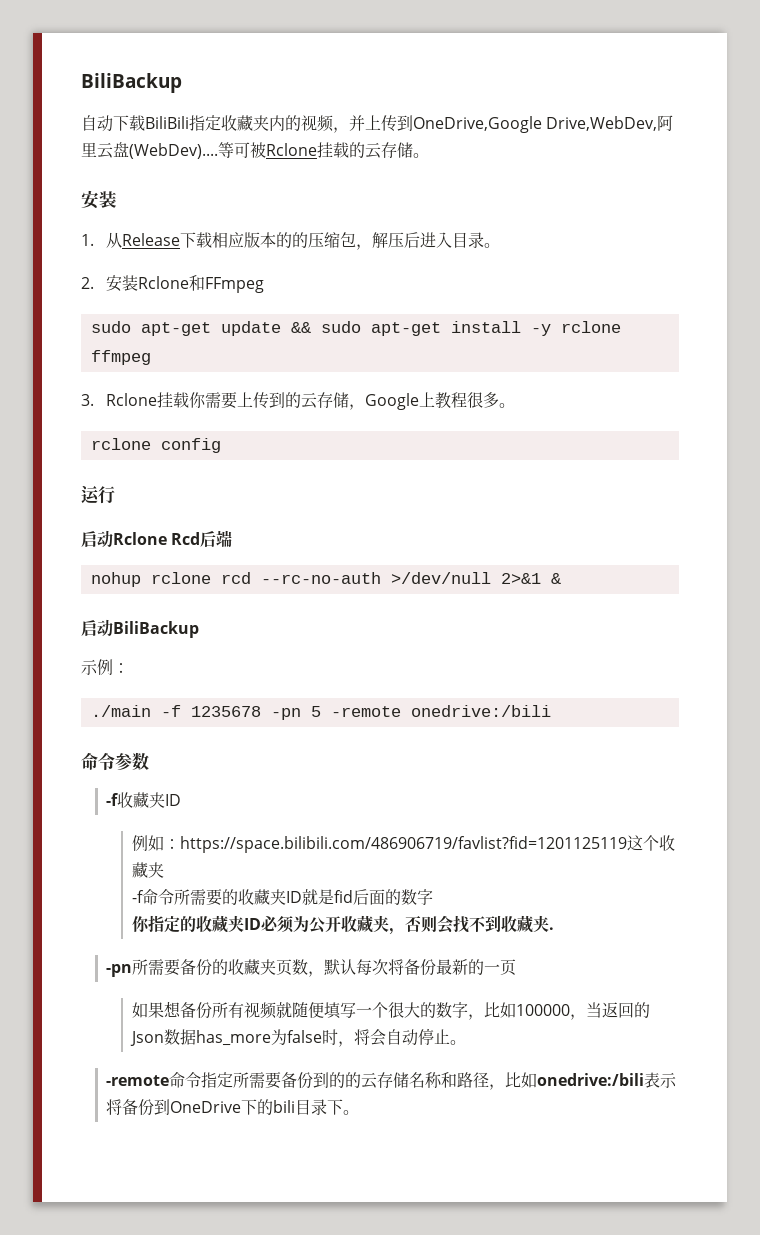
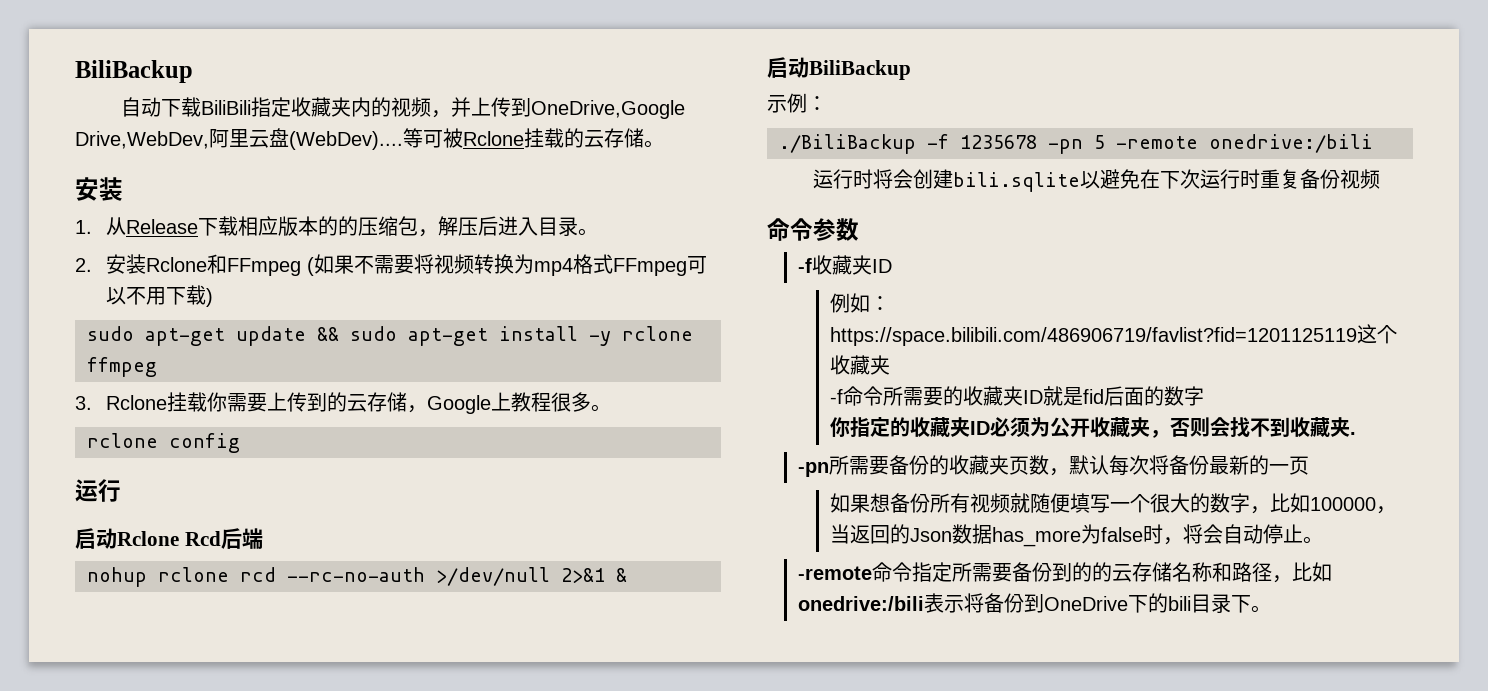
(265, 285) none -> [307,254,708,276] [106,285,214,307] (如果不需要将视频转换为mp4格式FFmpeg可以不用下载)
[90,705,151,717] ./main -> [779,134,916,154] ./BiliBackup
(551, 711) none -> [813,169,1381,192] // 运行时将会创建bili.sqlite以避免在下次运行时重复备份视频

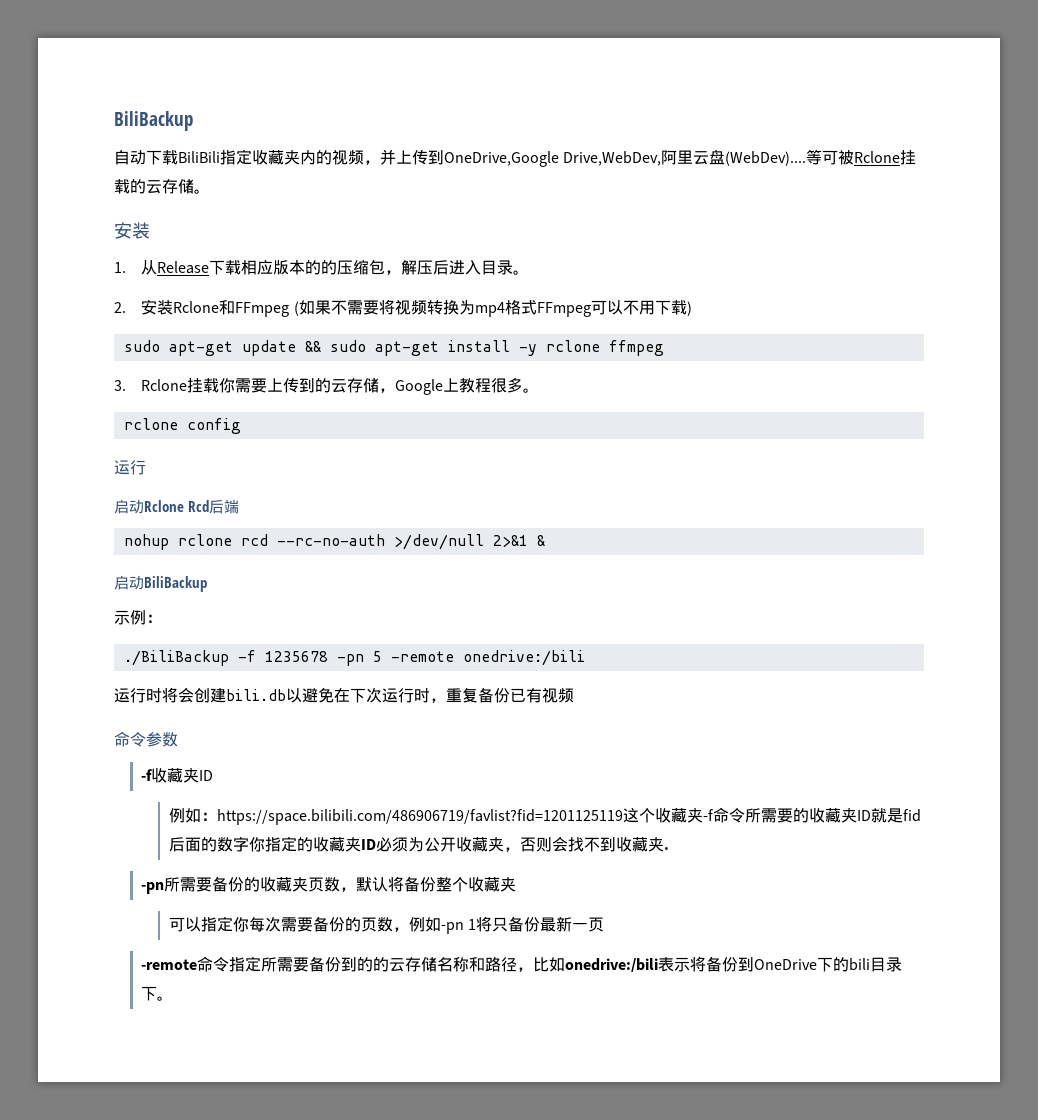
[953,172,1081,192] bili.sqlite -> [226,689,286,701] bili.db
(1261, 179) none -> [430,698,446,703] ，
(1341, 179) none -> [510,688,542,703] 已有
(890, 365) // -> (703, 815) none
(1204, 396) // -> (249, 844) none
[1109,455,1170,476] 每次将 -> [388,876,517,892] [168,916,509,934] 将备份整个收藏夹 // 可以指定你每次需要备份的页数，例如-pn 1将只
[1249,455,1270,475] 的 -> (573, 924) none
[829,493,1396,514] [829,524,1323,547] // 如果想备份所有视频就随便填写一个很大的数字，比如100000，当返回的Json数据has_more为false时，将会自动停止。 -> (605, 924) none

